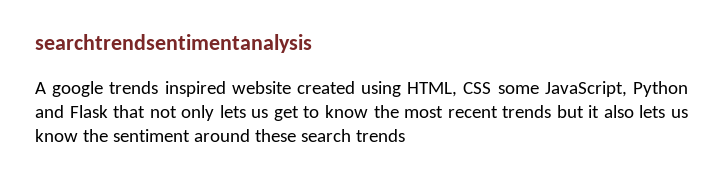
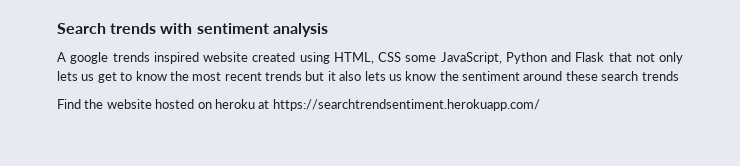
[35,34,312,53] searchtrendsentimentanalysis -> [57,23,328,37] Search trends with sentiment analysis
(405, 135) none -> [57,99,540,111] // Find the website hosted on heroku at https://searchtrendsentiment.herokuapp.com/

